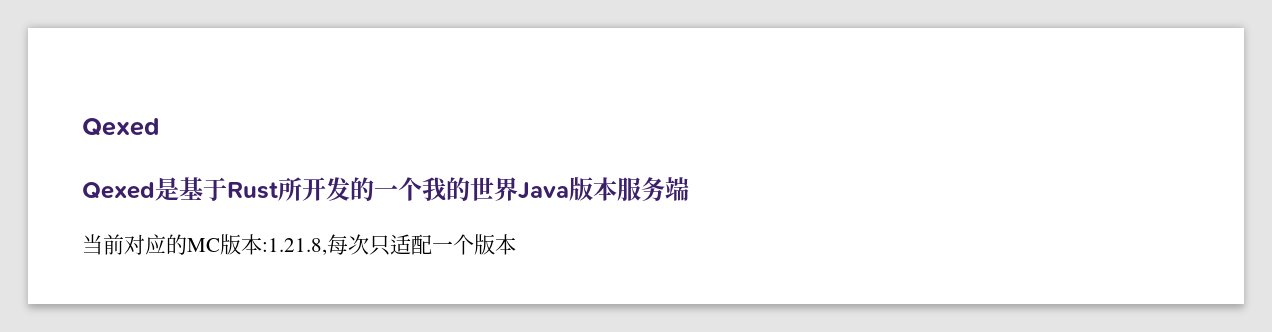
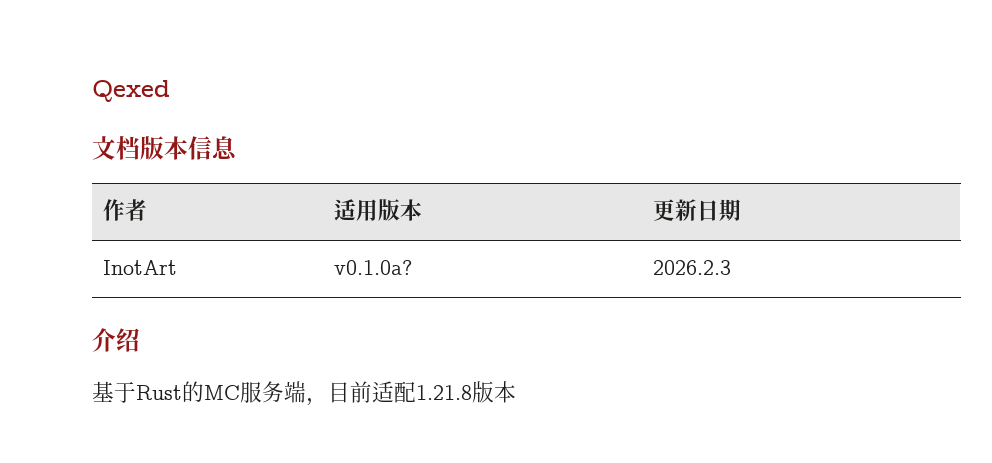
[82,177,689,202] [82,234,474,256] Qexed是基于Rust所开发的一个我的世界Java版本服务端 // 当前对应的MC版本:1.21.8,每次只适配一个 -> [92,136,237,160] [102,199,147,221] [333,199,422,221] [652,199,741,221] [102,260,177,275] [333,260,412,275] [652,260,731,275] [92,328,140,352] [92,381,472,406] 文档版本信息 // 作者 | 适用版本 | 更新日期 // InotArt | v0.1.0a? | 2026.2.3 // 介绍 // 基于Rust的MC服务端，目前适配1.21.8

